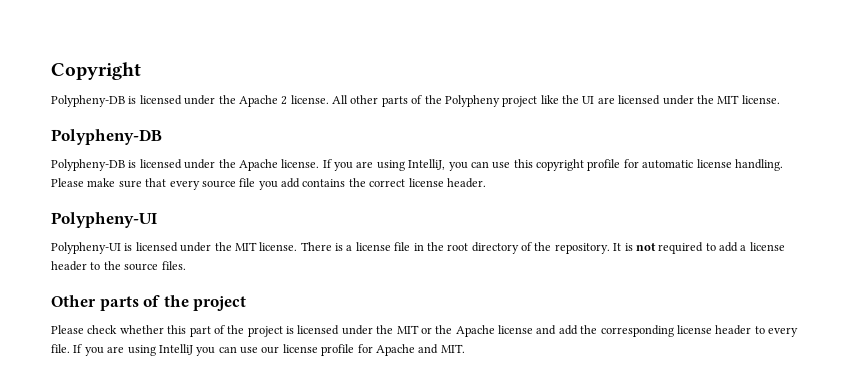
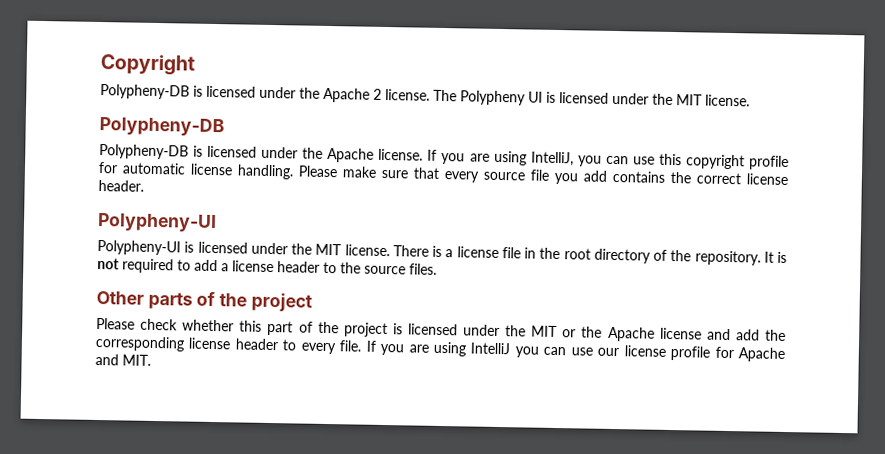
[332,95,615,107] All other parts of the Polypheny project like the UI are -> [433,89,556,106] The Polypheny UI is

